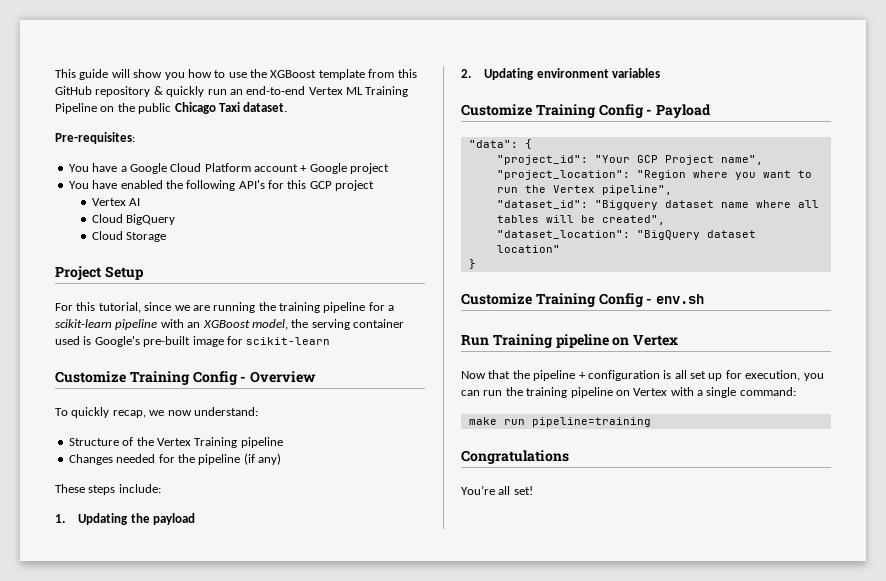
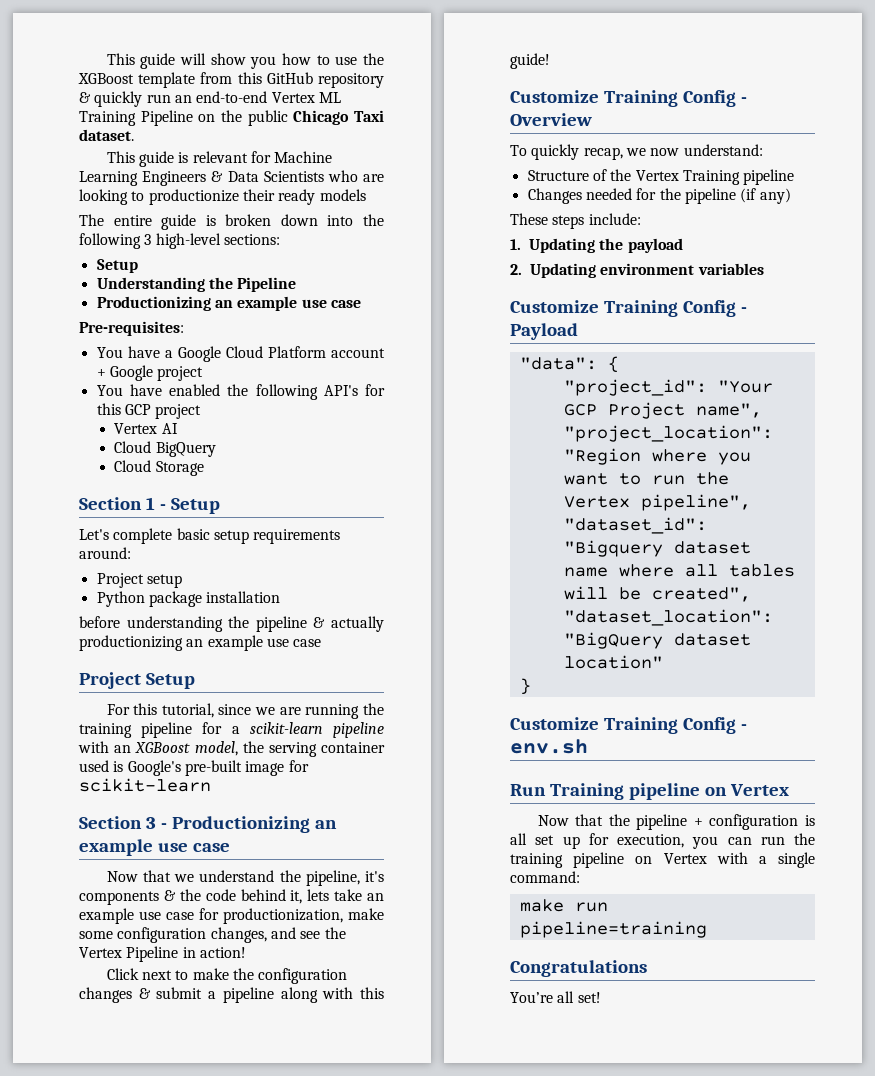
(288, 107) none -> [106,151,333,167] [79,170,385,186] [79,189,366,205] [79,214,384,230] [79,233,280,249] [96,259,138,273] [96,277,297,292] [96,296,361,311] // This guide is relevant for Machine Learning Engineers & Data Scientists who are looking to productionize their ready models // The entire guide is broken down into the following 3 high-level sections: // Setup // Understanding the Pipeline // Productionizing an example use case
(167, 237) none -> [79,497,220,514] [79,528,341,544] [79,547,131,559] [96,573,182,588] [96,591,281,607] [79,616,384,632] [79,635,322,651] // Section 1 - Setup // Let's complete basic setup requirements around: // Project setup // Python package installation // before understanding the pipeline & actually productionizing an example use case
(331, 341) none -> [79,816,337,833] [79,839,230,856] [106,870,384,886] [79,889,384,905] [79,908,384,924] [79,927,346,943] [79,946,246,962] [106,968,348,984] [79,987,385,1003] [510,53,550,69] // Section 3 - Productionizing an example use case // Now that we understand the pipeline, it's components & the code behind it, lets take an example use case for productionization, make some configuration changes, and see the Vertex Pipeline in action! // Click next to make the configuration changes & submit a pipeline along with this guide!

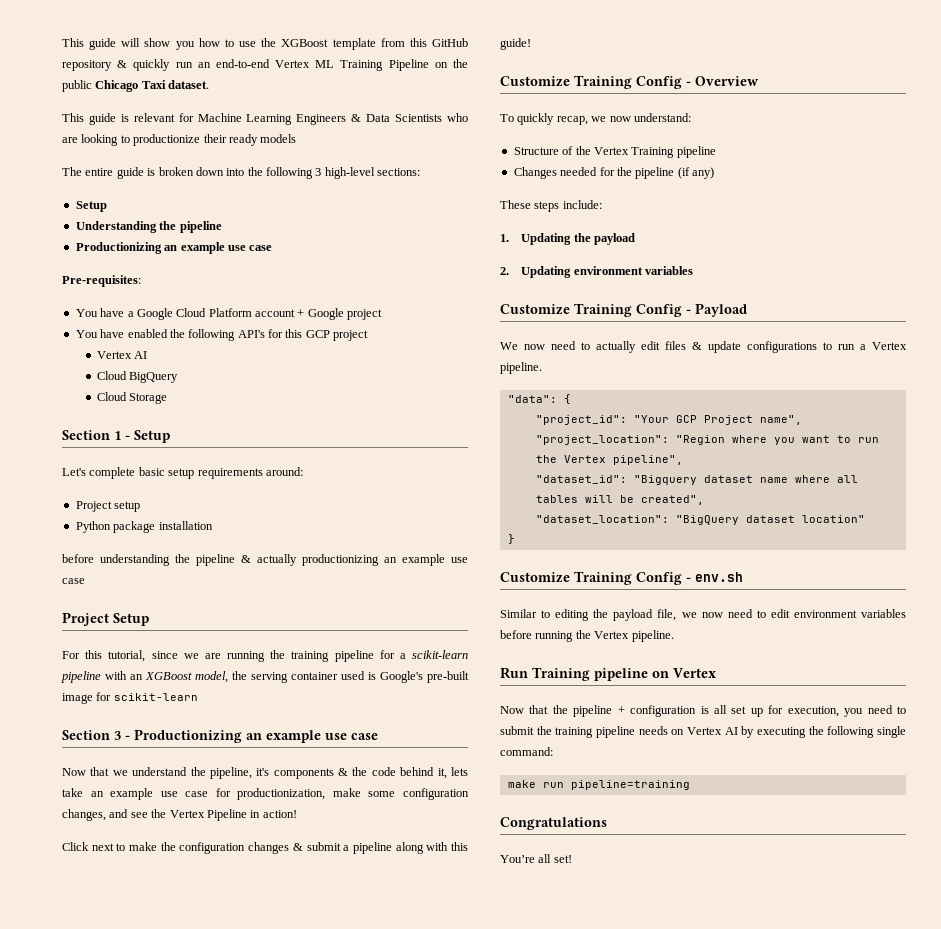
[237,277,297,292] Pipeline -> [179,221,222,233] pipeline
(578, 331) none -> [500,341,907,353] [500,362,542,374] // We now need to actually edit files & update configurations to run a Vertex pipeline.
(588, 746) none -> [500,609,906,621] [500,630,674,642] // Similar to editing the payload file, we now need to edit environment variables before running the Vertex pipeline.
[727,833,815,845] [510,852,767,868] can run the training pipeline on Vertex with a -> [867,705,906,714] [500,726,875,738] need to submit the training pipeline needs on Vertex AI by executing the following

